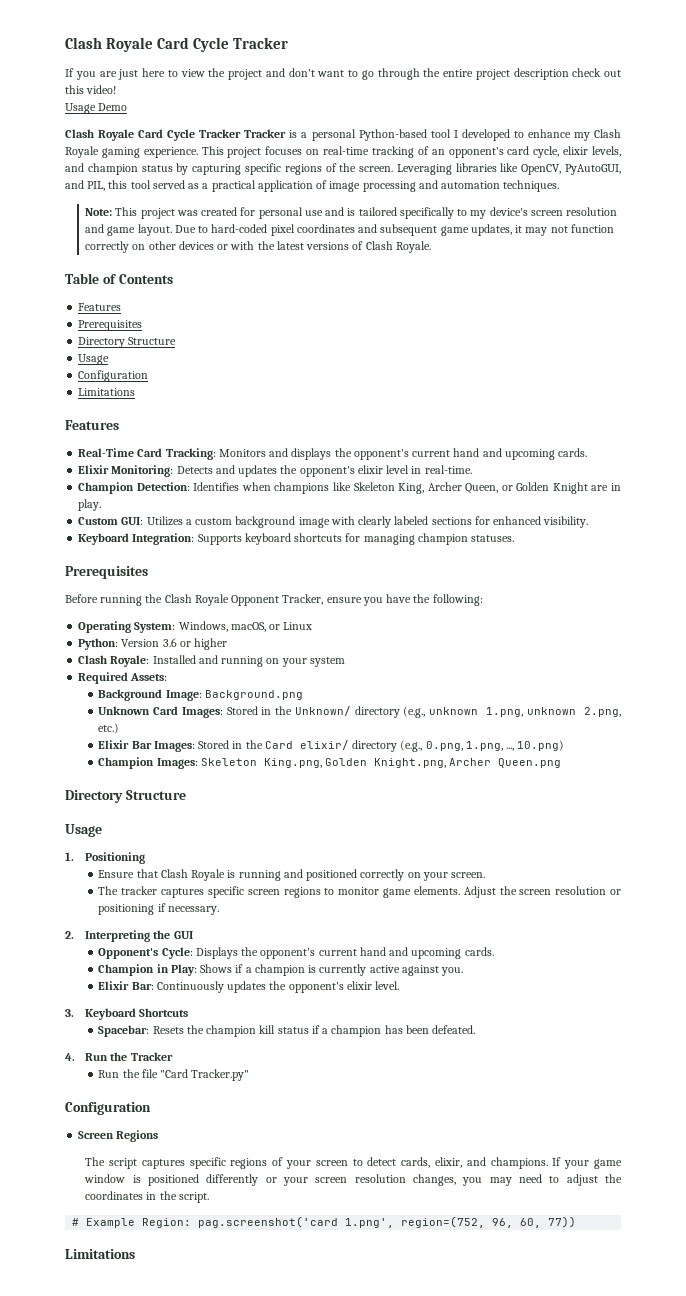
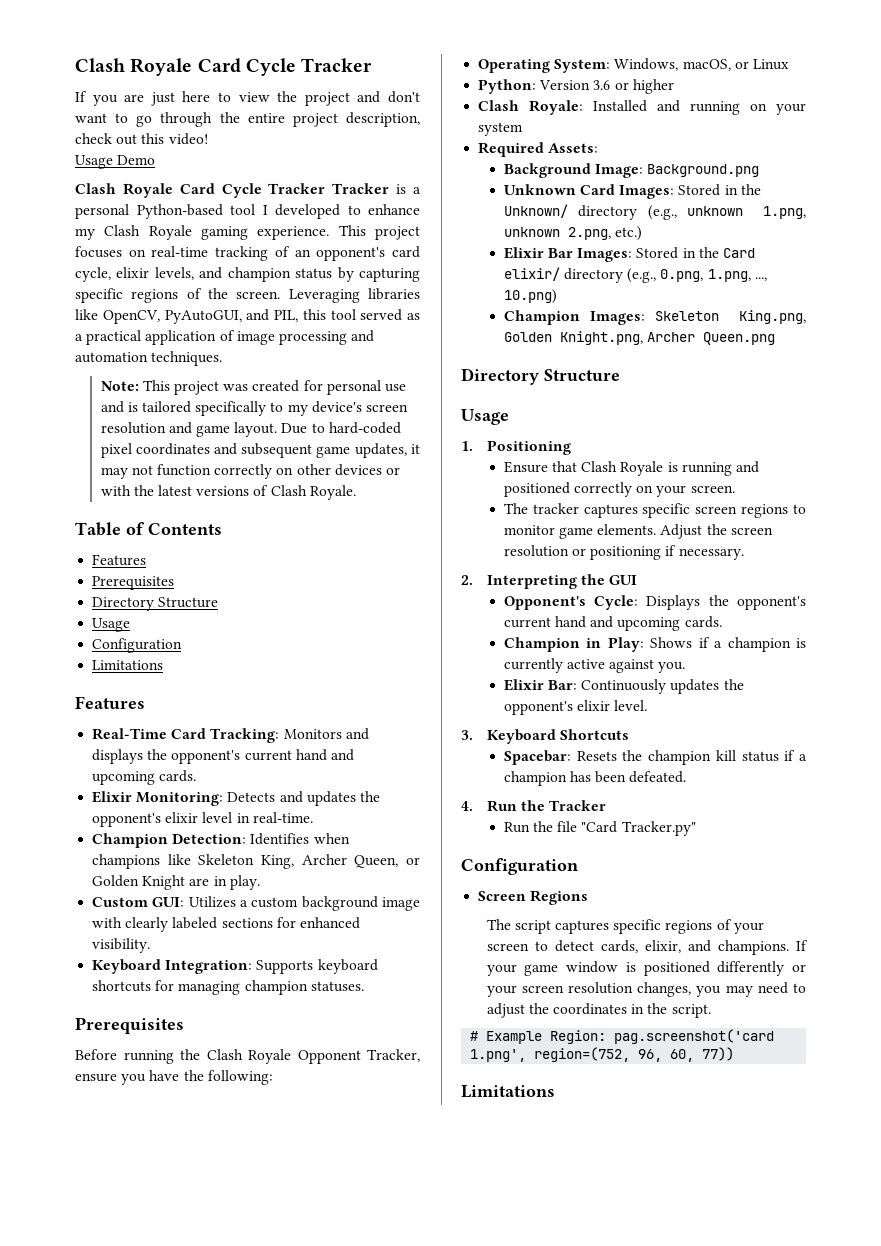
[513,68,569,80] description -> [346,112,420,127] description,

